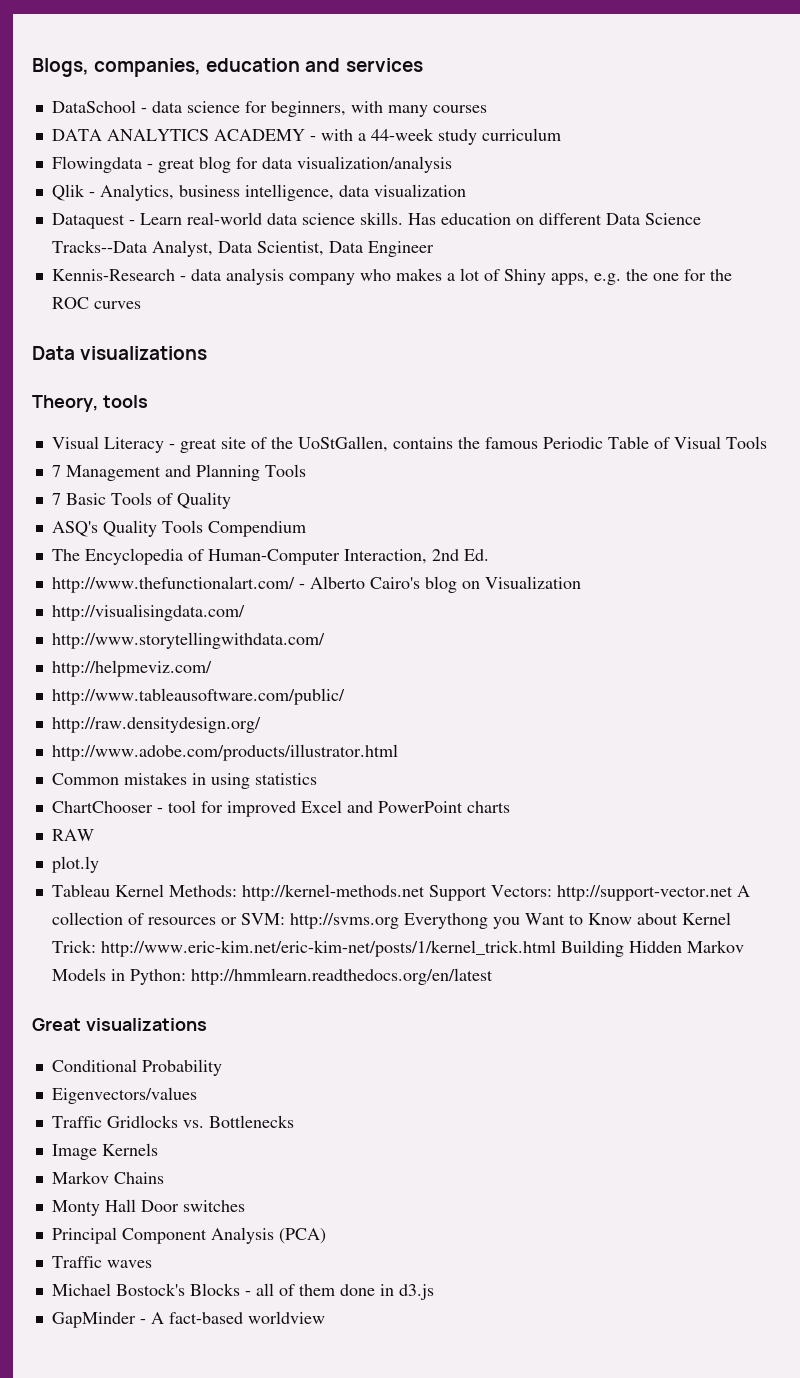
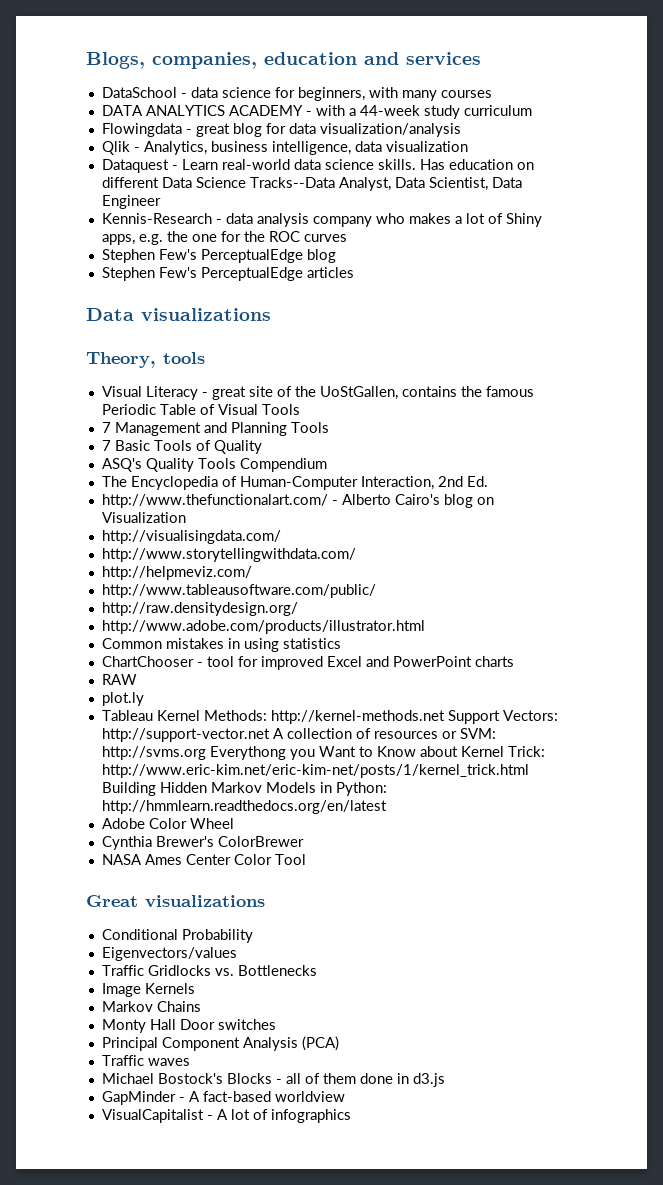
(141, 305) none -> [101,249,336,263] [101,267,354,281] // Stephen Few's PerceptualEdge blog // Stephen Few's PerceptualEdge articles
(493, 976) none -> [101,818,234,829] [101,836,304,850] [101,854,306,865] // Adobe Color Wheel // Cynthia Brewer's ColorBrewer // NASA Ames Center Color Tool
(325, 1317) none -> [101,1109,351,1123] // VisualCapitalist - A lot of infographics

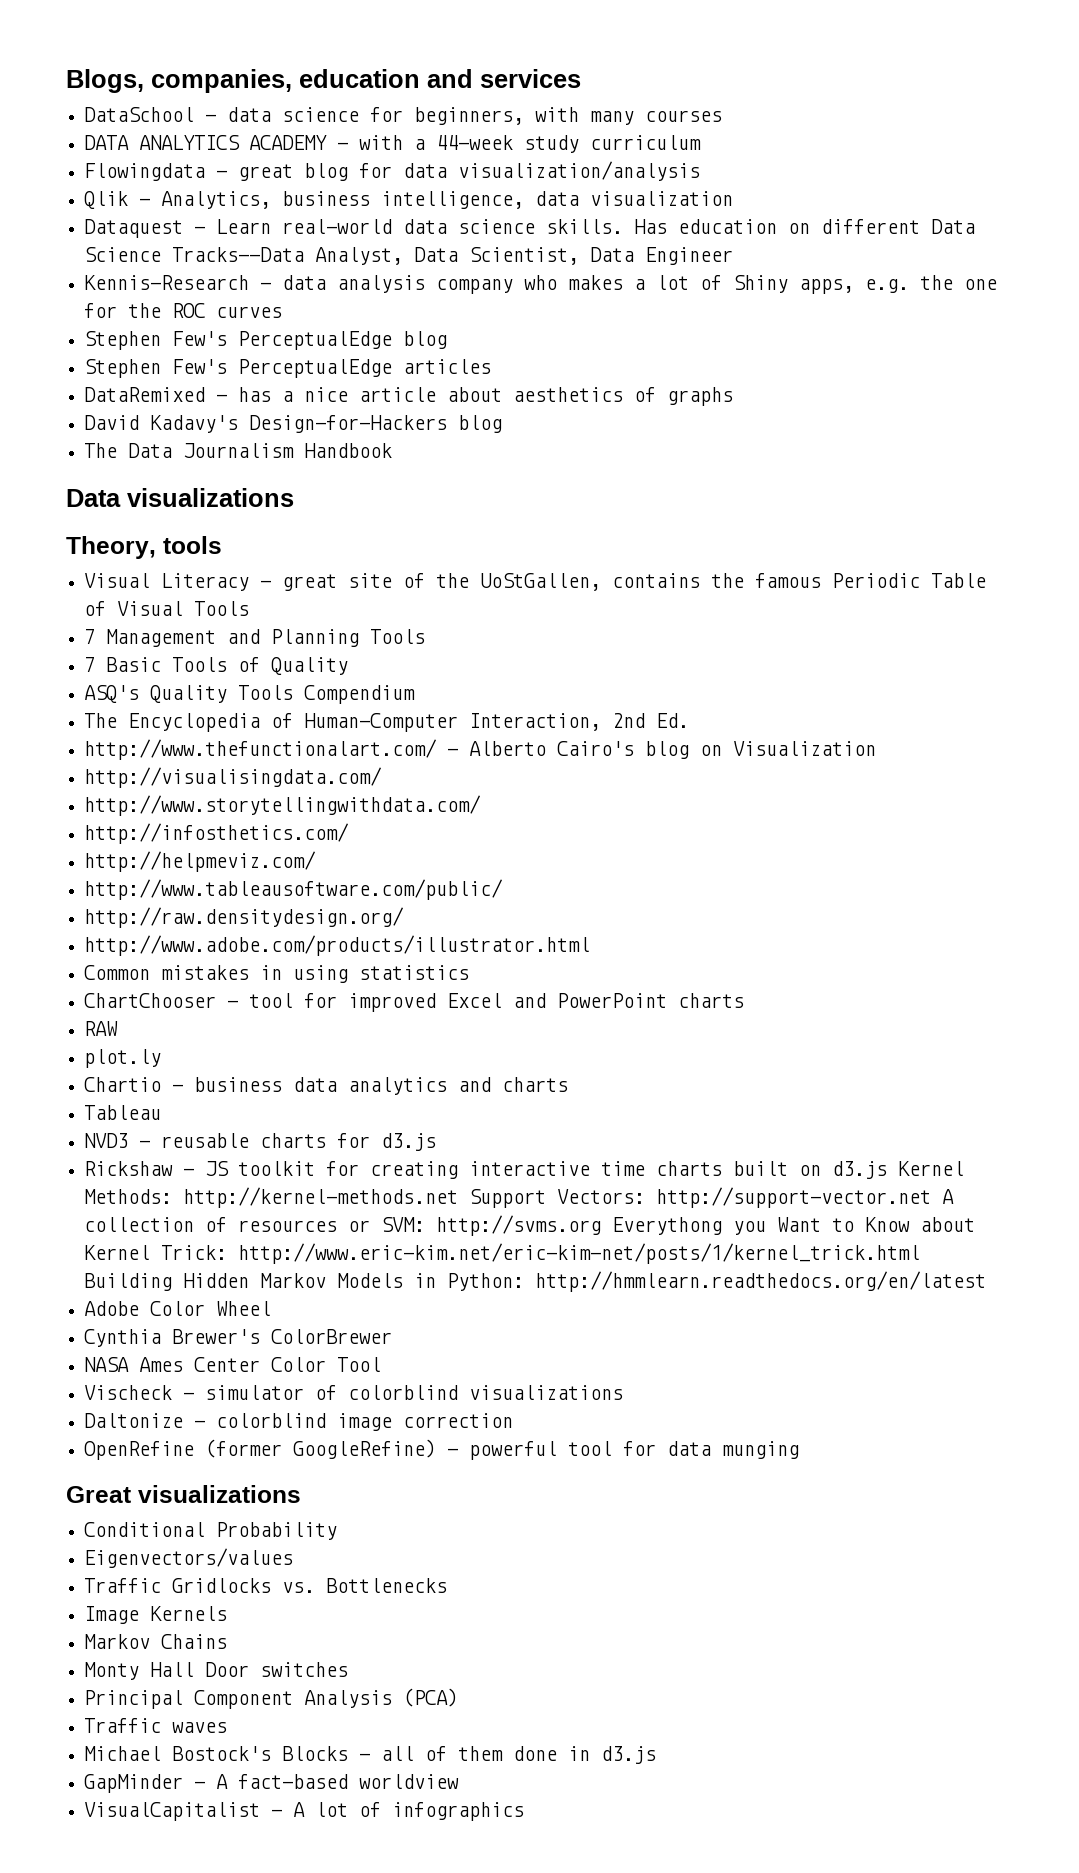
(354, 272) none -> [84,387,734,406] [84,415,503,433] [84,443,393,458] // DataRemixed - has a nice article about aesthetics of graphs // David Kadavy's Design-for-Hackers blog // The Data Journalism Handbook
(356, 555) none -> [84,823,350,844] // http://infosthetics.com/
[101,710,153,721] Tableau -> [84,1077,569,1095] [84,1105,162,1120] [84,1133,437,1151] [84,1161,888,1179] Chartio - business data analytics and charts // Tableau // NVD3 - reusable charts for d3.js // Rickshaw - JS toolkit for creating interactive time charts built on d3.js
(306, 859) none -> [84,1385,624,1400] [84,1413,514,1431] [84,1439,800,1460] // Vischeck - simulator of colorblind visualizations // Daltonize - colorblind image correction // OpenRefine (former GoogleRefine) - powerful tool for data munging

